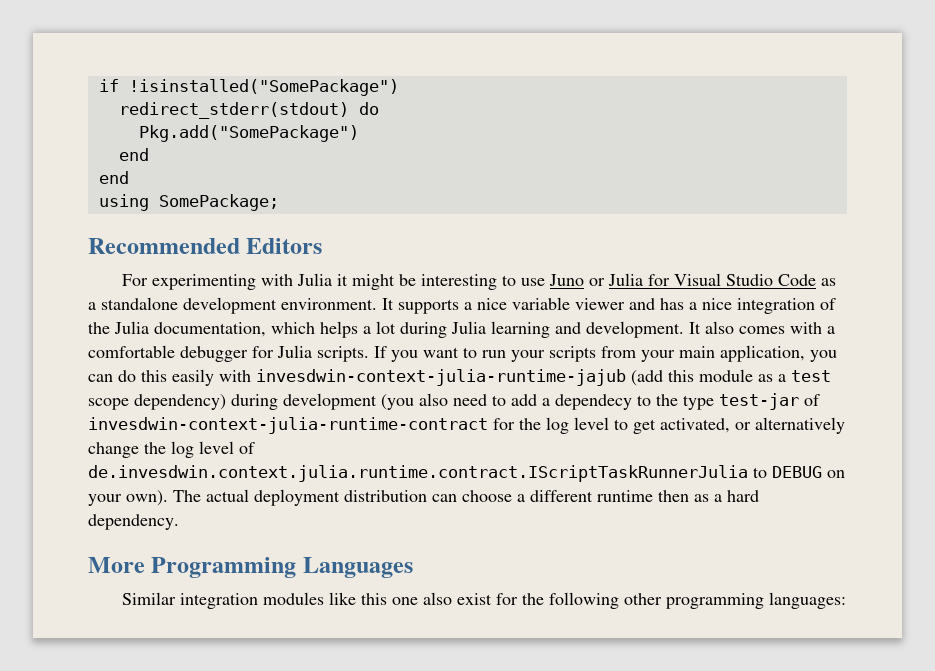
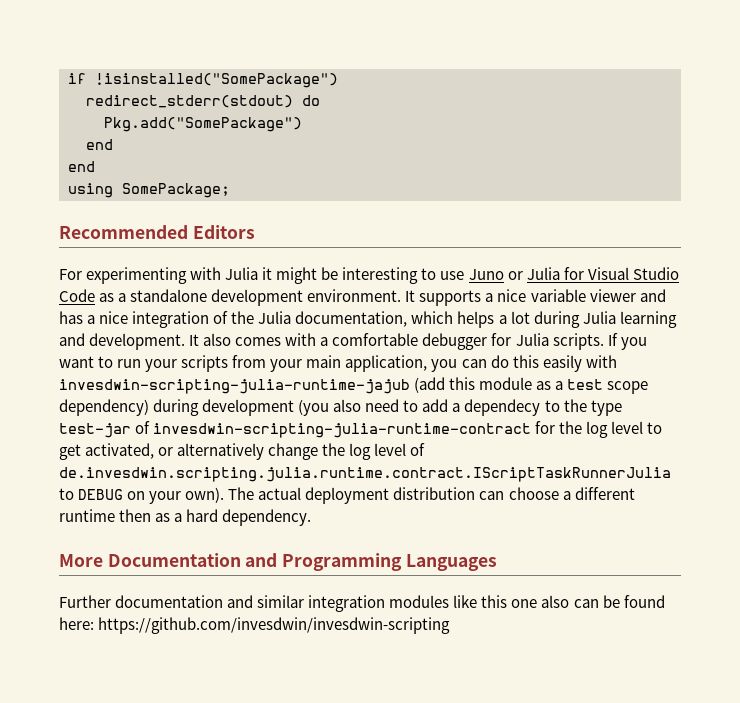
[256,369,626,386] invesdwin-context-julia-runtime-jajub -> [59,379,410,394] invesdwin-scripting-julia-runtime-jajub
[88,417,488,434] invesdwin-context-julia-runtime-contract -> [153,423,532,438] invesdwin-scripting-julia-runtime-contract
[88,465,748,482] de.invesdwin.context.julia.runtime.contract.IScriptTaskRunnerJulia -> [59,467,671,482] de.invesdwin.scripting.julia.runtime.contract.IScriptTaskRunnerJulia
(145, 565) none -> [107,553,278,567] Documentation and
[121,592,176,605] Similar -> [59,595,305,608] Further documentation and similar
[456,592,846,609] exist for the following other programming languages: -> [573,595,665,608] [59,617,451,634] can be found here: https://github.com/invesdwin/invesdwin-scripting

